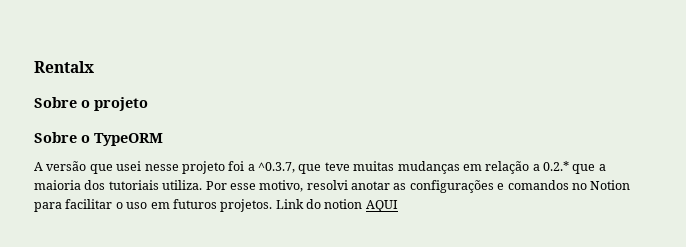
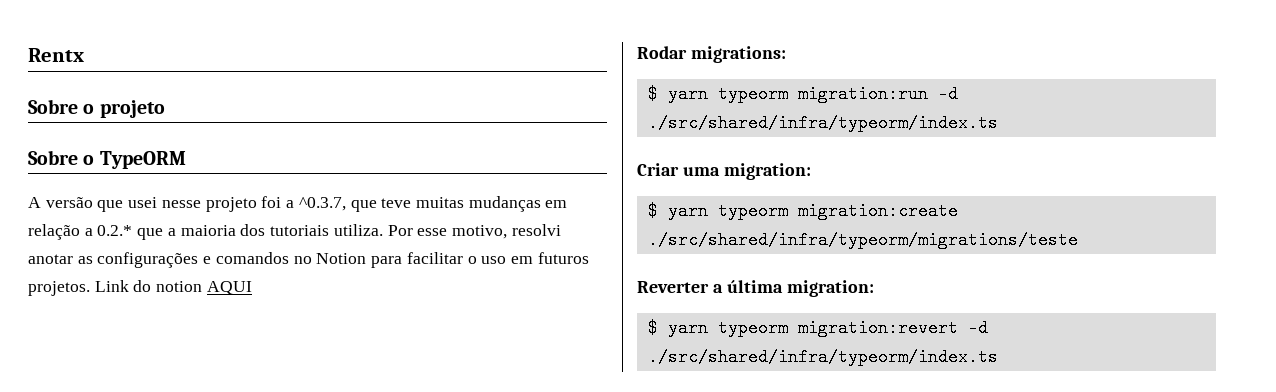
[34,61,94,73] Rentalx -> [28,48,84,62] Rentx
(398, 206) none -> [637,46,786,63] [647,85,958,103] [647,114,998,132] [637,163,811,180] [647,202,958,220] [647,231,1078,249] [637,280,874,297] [647,319,988,337] [647,348,998,366] // Rodar migrations: // $ yarn typeorm migration:run -d ./src/shared/infra/typeorm/index.ts // Criar uma migration: // $ yarn typeorm migration:create ./src/shared/infra/typeorm/migrations/teste // Reverter a última migration: // $ yarn typeorm migration:revert -d ./src/shared/infra/typeorm/index.ts

